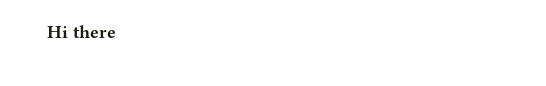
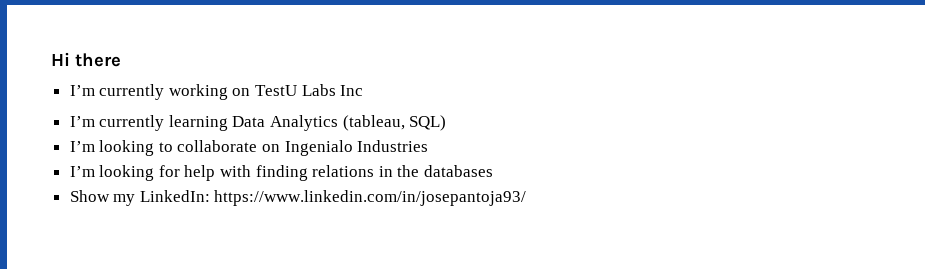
(116, 31) none -> [69,84,364,100] [69,115,447,131] [69,140,429,156] [69,165,494,181] [69,190,527,206] // I’m currently working on TestU Labs Inc // I’m currently learning Data Analytics (tableau, SQL) // I’m looking to collaborate on Ingenialo Industries // I’m looking for help with finding relations in the databases // Show my LinkedIn: https://www.linkedin.com/in/josepantoja93/

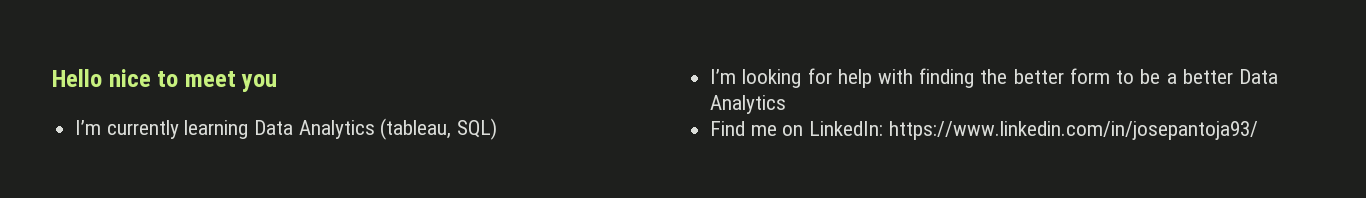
[51,52,121,67] [69,84,364,100] Hi there // I’m currently working on TestU Labs Inc -> [52,69,278,92] Hello nice to meet you
[69,140,429,156] // I’m looking to collaborate on Ingenialo Industries -> (498, 129) none
[312,165,494,177] [69,190,136,206] relations in the databases // Show my -> [980,68,1278,84] [710,95,787,114] [710,121,804,136] the better form to be a better Data Analytics // Find me on

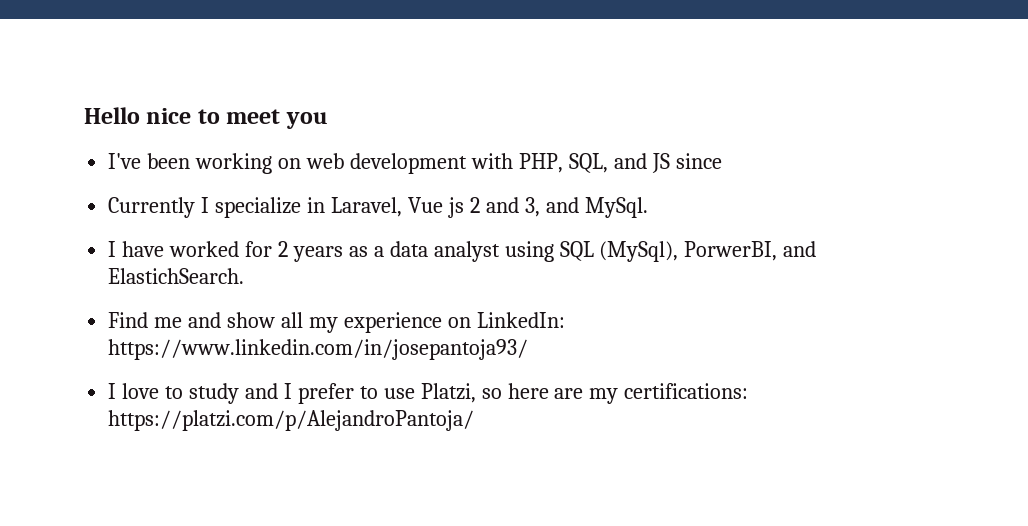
[75,118,498,140] [710,68,1278,88] [710,95,787,114] [710,121,1258,140] I’m currently learning Data Analytics (tableau, SQL) // I’m looking for help with finding the better form to be a better Data Analytics // Find me on LinkedIn: https://www.linkedin.com/in/josepantoja93/ -> [108,153,722,174] [108,197,648,218] [108,241,817,262] [108,268,245,284] [108,312,565,333] [108,339,529,360] [108,383,749,404] [108,410,475,431] I've been working on web development with PHP, SQL, and JS since // Currently I specialize in Laravel, Vue js 2 and 3, and MySql. // I have worked for 2 years as a data analyst using SQL (MySql), PorwerBI, and ElastichSearch. // Find me and show all my experience on LinkedIn: https://www.linkedin.com/in/josepantoja93/ // I love to study and I prefer to use Platzi, so here are my certifications: https://platzi.com/p/AlejandroPantoja/

